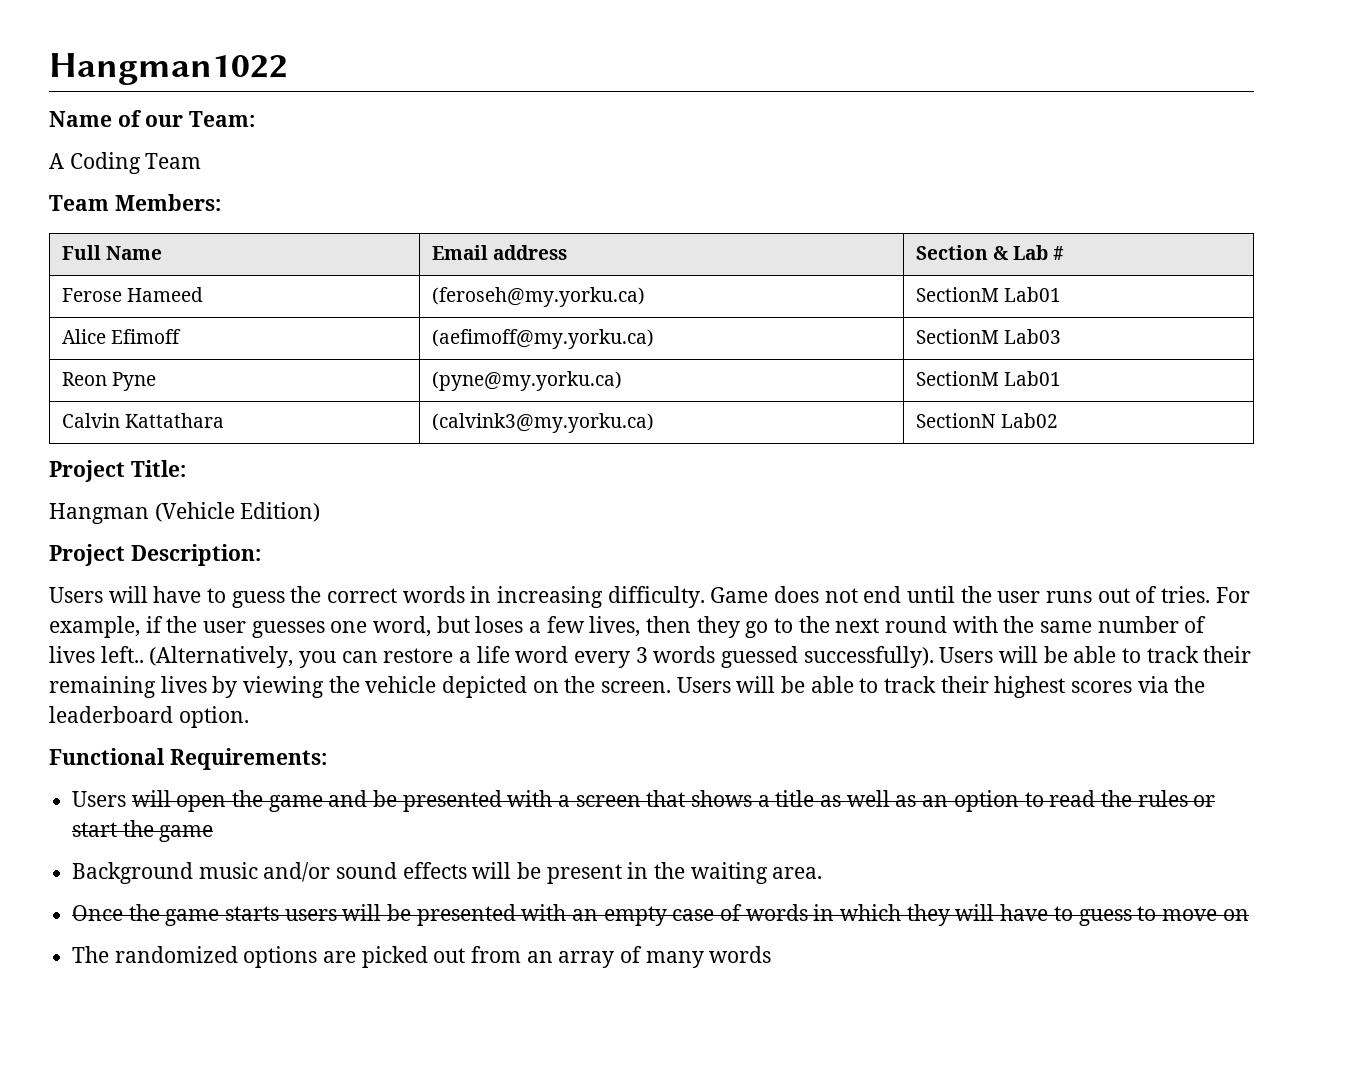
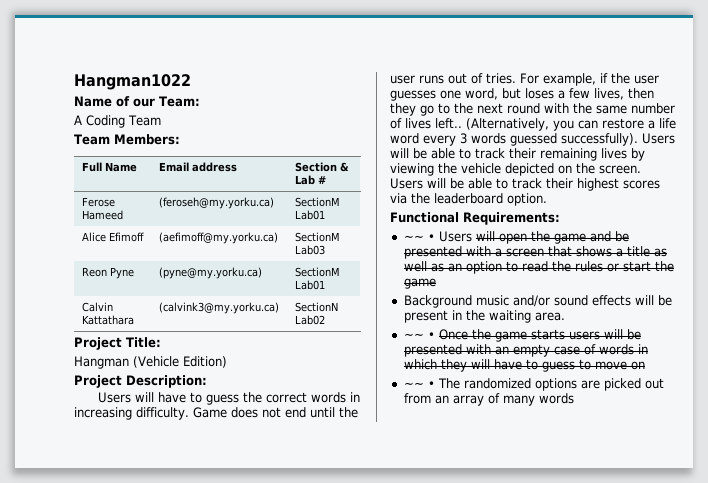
(327, 759) none -> [403,234,435,241] ~~ •
(823, 873) none -> [403,332,435,339] ~~ •
(1249, 915) none -> [403,381,435,388] ~~ •

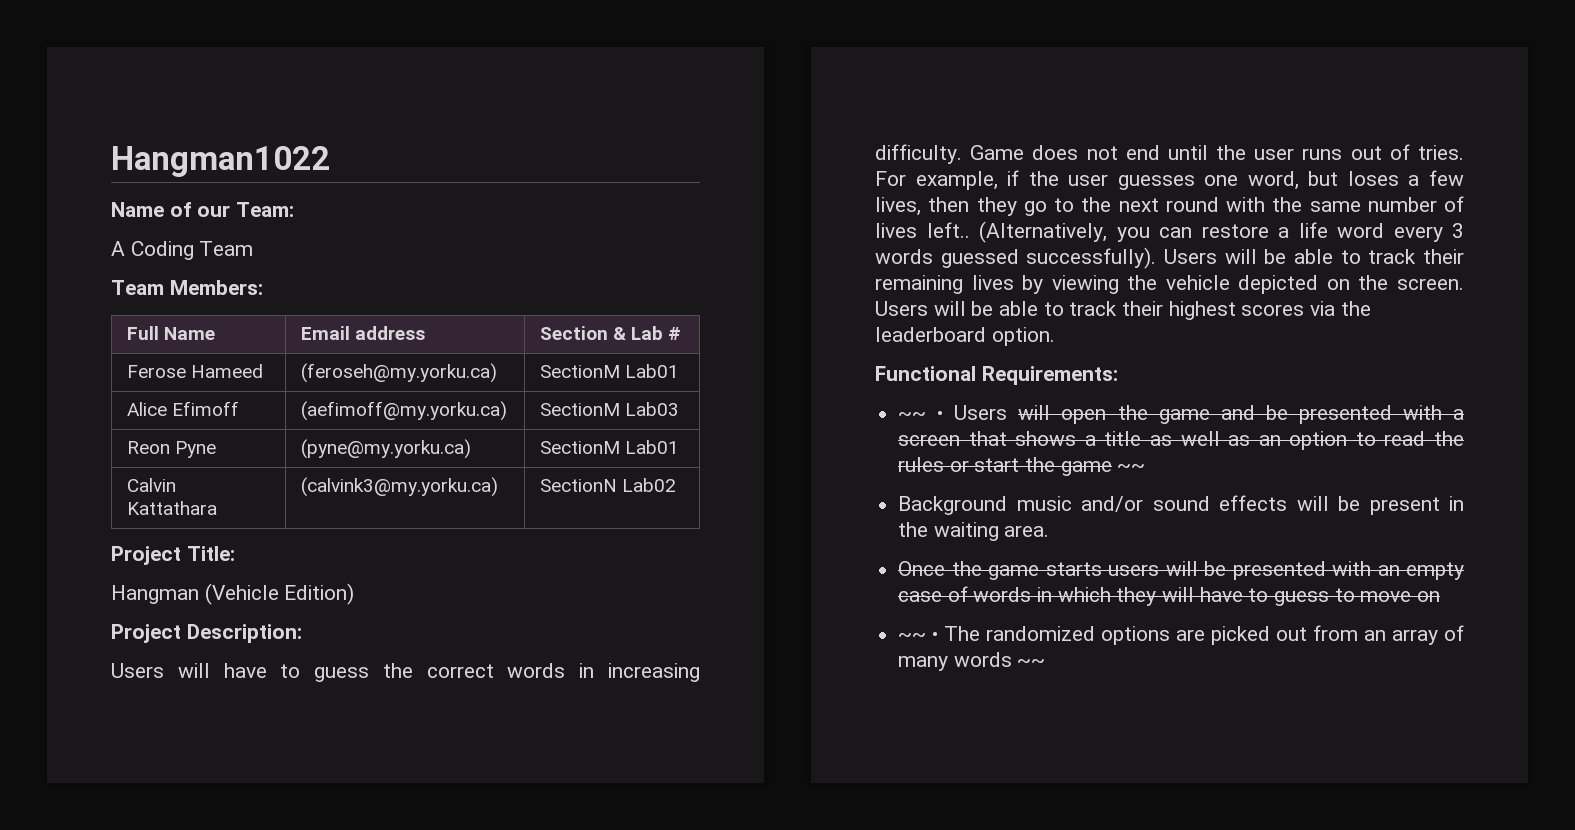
(436, 283) none -> [1117,464,1146,472] ~~
[403,332,435,339] ~~ • -> (1050, 531) none
(574, 398) none -> [1017,659,1046,667] ~~

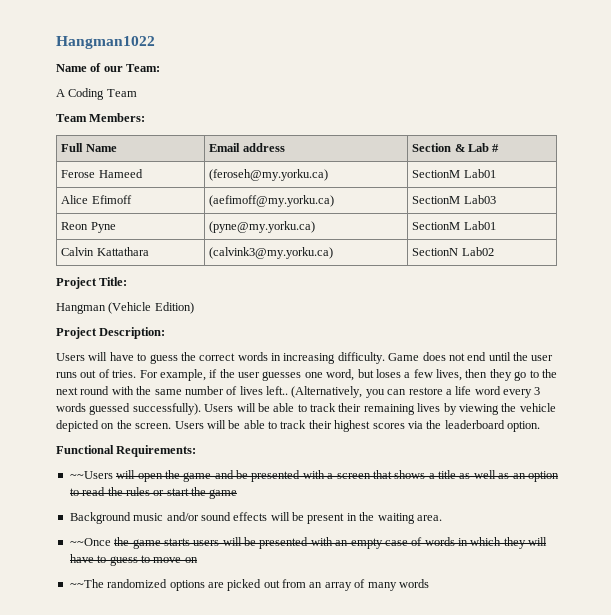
[898,405,1008,420] ~~ • Users -> [69,471,113,479] ~~Users
[1117,464,1146,472] ~~ -> (238, 494) none
[898,561,946,576] Once -> [69,538,111,546] ~~Once
[898,626,981,641] ~~ • The -> [69,579,104,588] ~~The
[1017,659,1046,667] ~~ -> (429, 583) none

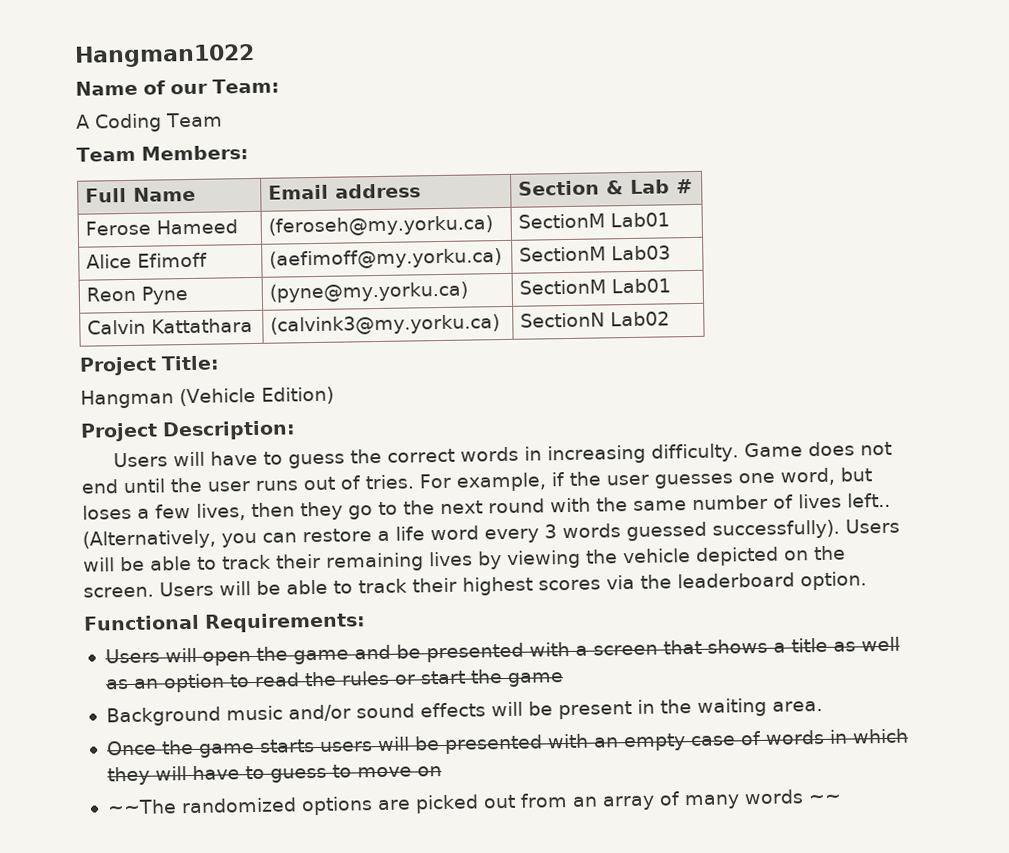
[69,471,113,479] ~~Users -> [104,648,160,664] Users
[69,538,111,546] ~~Once -> [105,740,157,756] Once
(429, 583) none -> [807,793,842,804] ~~

